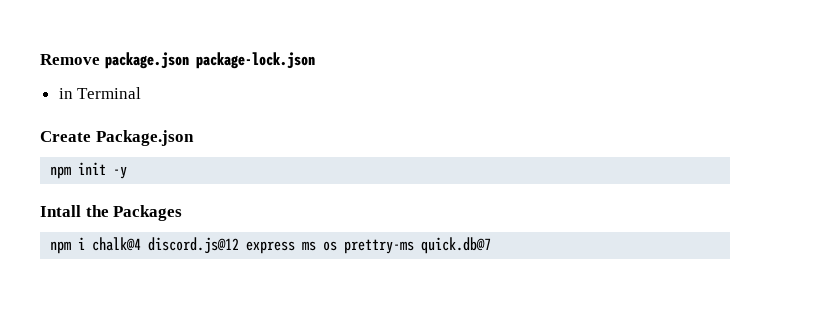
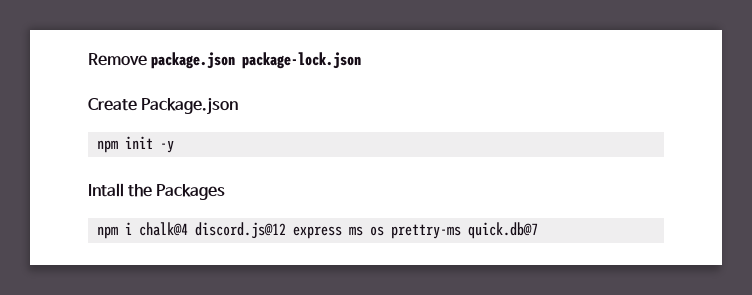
[58,87,142,99] // in Terminal -> (362, 60) none

